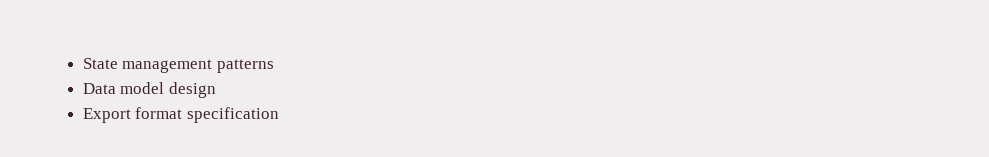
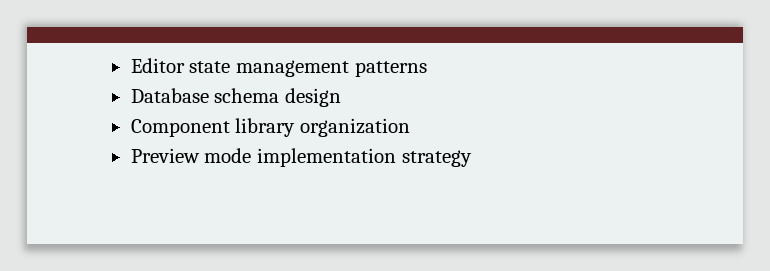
[82,58,118,69] State -> [130,58,231,73] Editor state
[82,82,165,94] Data model -> [130,88,280,103] Database schema
[82,107,280,123] Export format specification -> [130,118,410,137] [130,148,472,167] Component library organization // Preview mode implementation strategy

